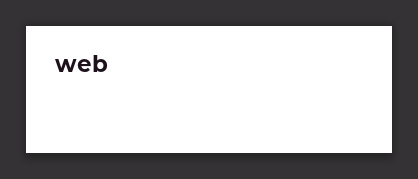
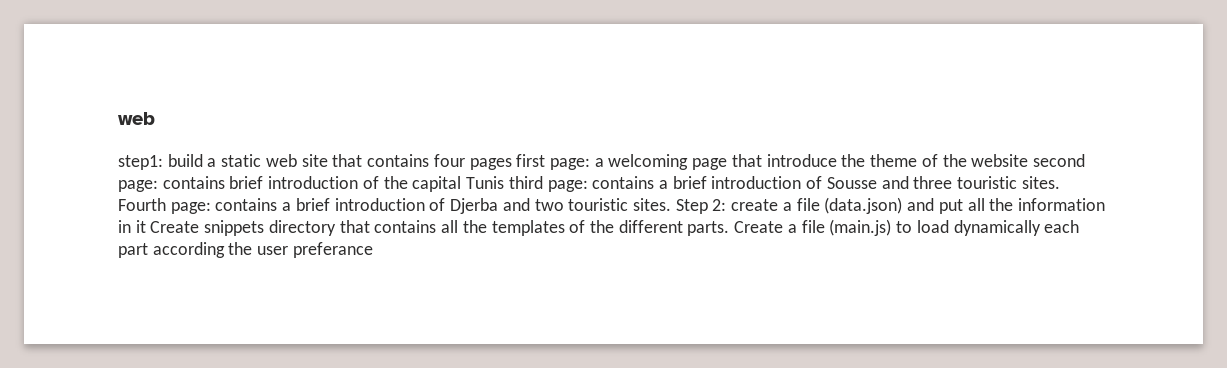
[55,55,108,72] web -> [118,112,155,125] [118,154,1085,170] [118,176,1060,192] [118,197,1105,214] [118,219,1080,236] [118,242,373,258] web // step1: build a static web site that contains four pages first page: a welcoming page that introduce the theme of the website second page: contains brief introduction of the capital Tunis third page: contains a brief introduction of Sousse and three touristic sites. Fourth page: contains a brief introduction of Djerba and two touristic sites. Step 2: create a file (data.json) and put all the information in it Create snippets directory that contains all the templates of the different parts. Create a file (main.js) to load dynamically each part according the user preferance

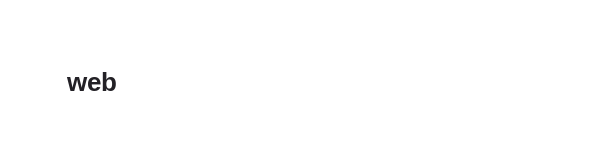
[118,112,155,125] [118,154,1085,170] [118,176,1060,192] [118,197,1105,214] [118,219,1080,236] [118,242,373,258] web // step1: build a static web site that contains four pages first page: a welcoming page that introduce the theme of the website second page: contains brief introduction of the capital Tunis third page: contains a brief introduction of Sousse and three touristic sites. Fourth page: contains a brief introduction of Djerba and two touristic sites. Step 2: create a file (data.json) and put all the information in it Create snippets directory that contains all the templates of the different parts. Create a file (main.js) to load dynamically each part according the user preferance -> [66,72,117,91] web

